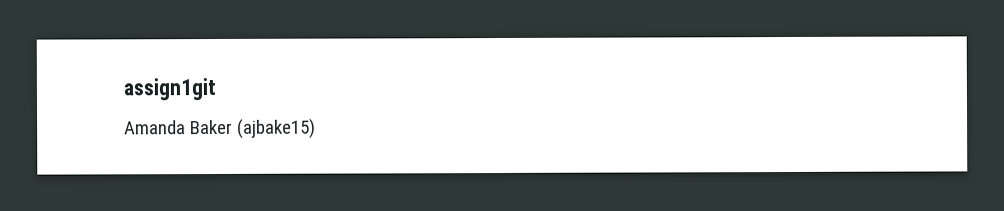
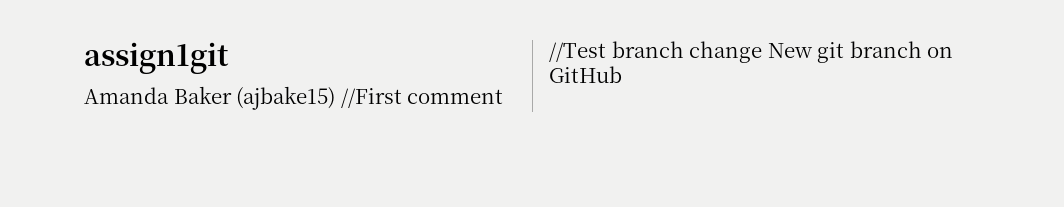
(316, 128) none -> [340,88,504,108] [549,41,954,63] [549,66,622,83] //First comment //Test branch change New git branch on GitHub

